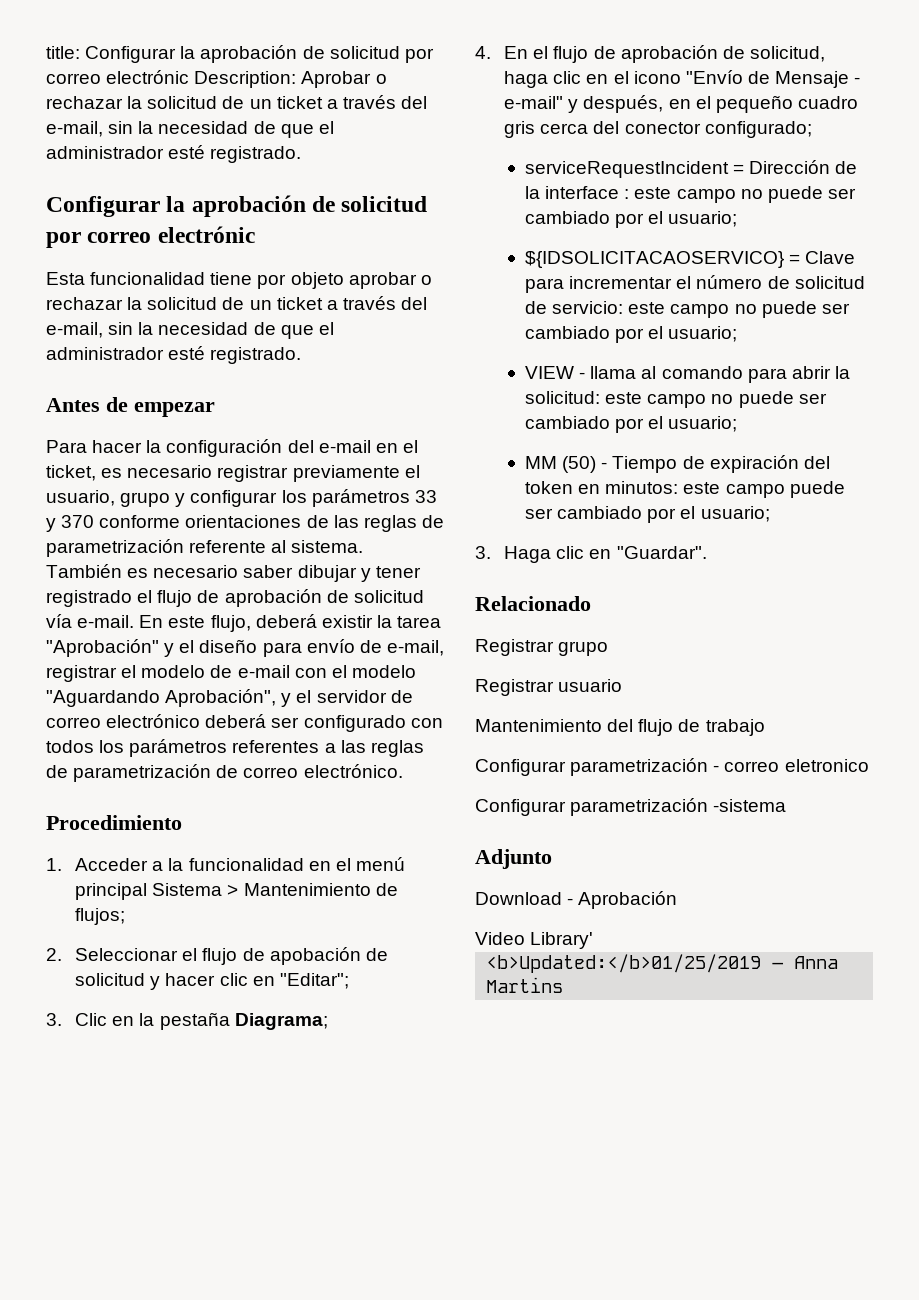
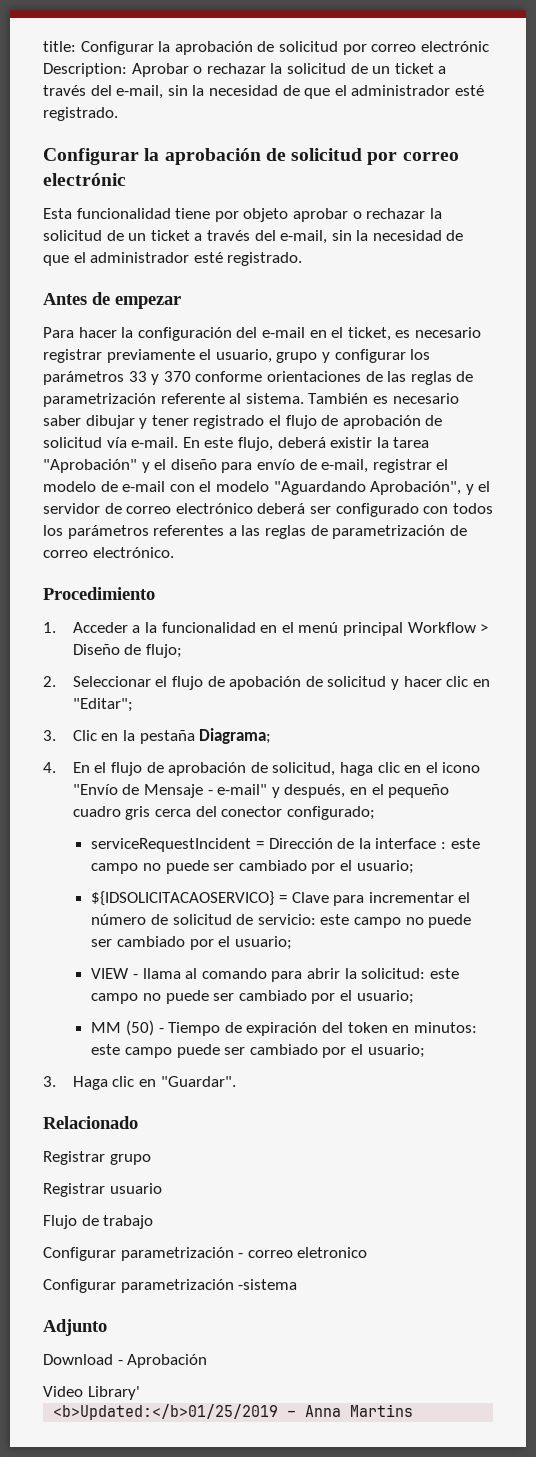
[152,883,398,896] [75,908,126,925] Sistema > Mantenimiento de flujos; -> [407,622,489,633] [72,644,182,658] Workflow > Diseño de flujo;
[475,719,674,736] Mantenimiento del flujo -> [43,1215,77,1229] Flujo

